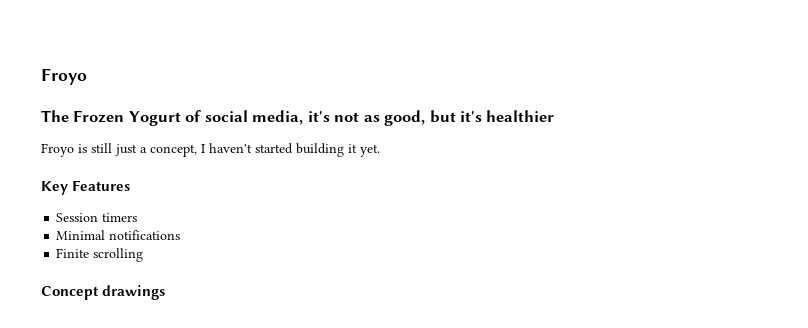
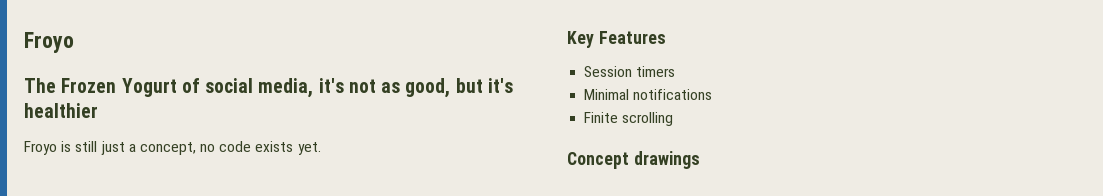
[201,143,357,157] I haven't started building it -> [200,141,294,152] no code exists

